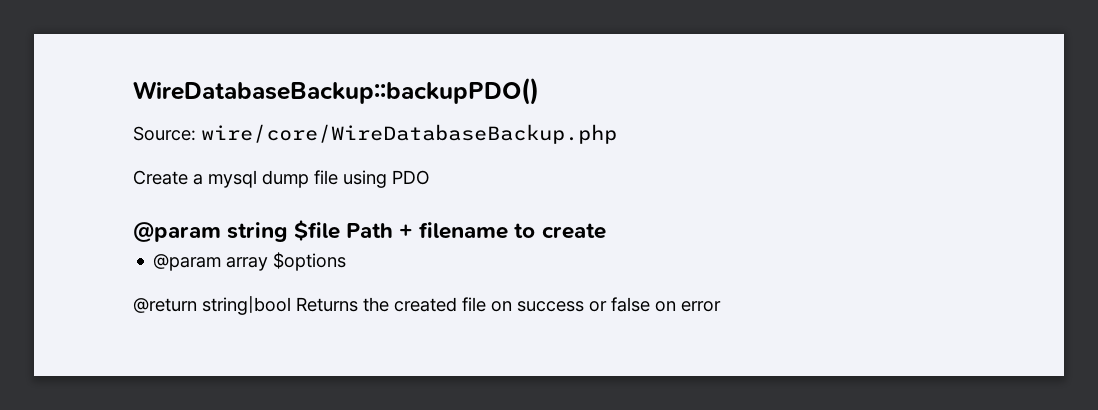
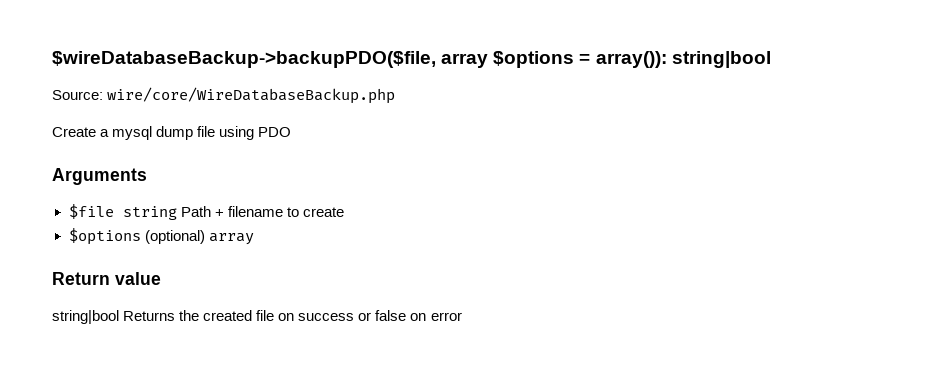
[133,77,539,105] WireDatabaseBackup::backupPDO() -> [52,51,771,68] $wireDatabaseBackup->backupPDO($file, array $options = array()): string|bool
[133,220,341,242] @param string $file -> [52,168,147,185] [68,204,177,220] Arguments // $file string
[153,252,347,271] [133,298,197,313] @param array $options // @return -> [68,228,254,245] [52,272,161,285] $options (optional) array // Return value //

